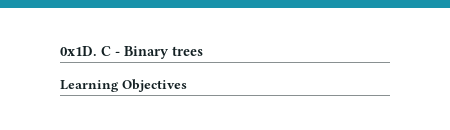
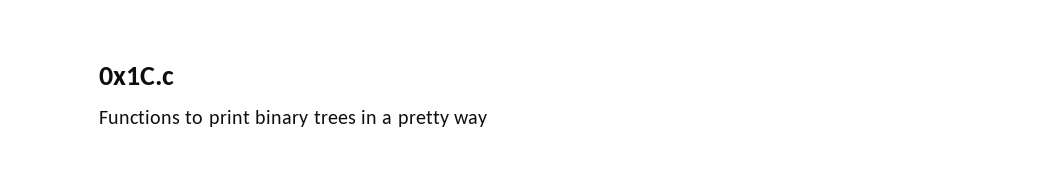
[60,46,203,59] [60,79,187,92] 0x1D. C - Binary trees // Learning Objectives -> [99,67,174,85] [99,110,488,127] 0x1C.c // Functions to print binary trees in a pretty way

